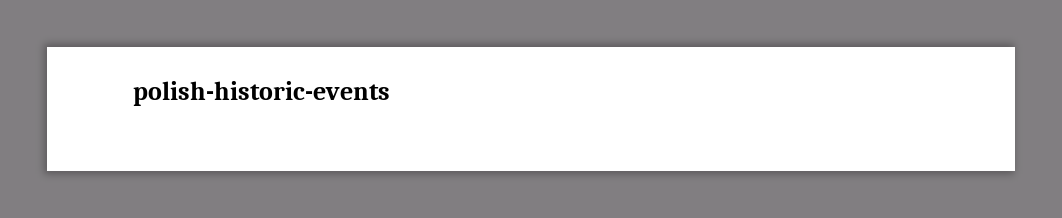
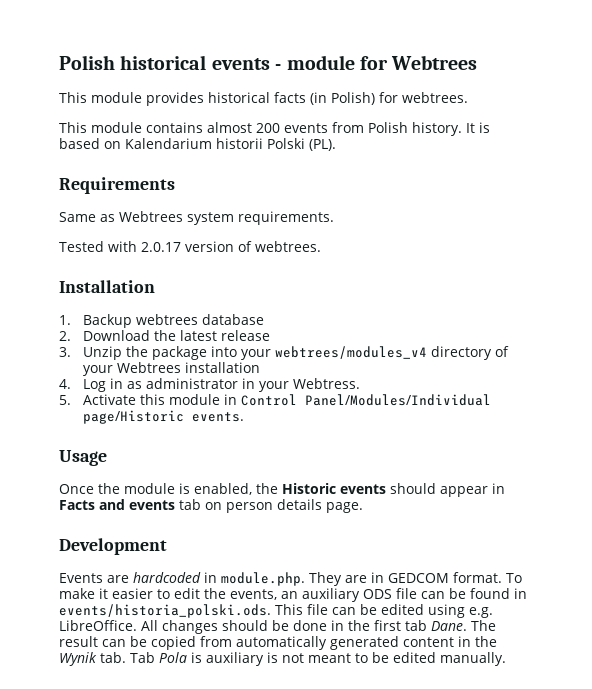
[133,81,390,106] polish-historic-events -> [59,55,478,70] [59,92,468,106] [59,122,490,136] [59,138,336,151] [59,177,175,194] [59,211,334,225] [59,241,321,252] [59,280,155,293] [59,314,265,328] [59,330,271,341] [59,346,510,360] [83,362,261,376] [59,378,361,392] [59,394,492,406] [83,410,245,424] [59,450,107,466] [59,483,505,497] [59,499,363,513] [59,538,167,555] [59,572,522,586] [59,588,527,602] [59,604,493,618] [59,620,496,634] [59,636,497,650] [59,652,506,666] Polish historical events - module for Webtrees // This module provides historical facts (in Polish) for webtrees. // This module contains almost 200 events from Polish history. It is based on Kalendarium historii Polski (PL). // Requirements // Same as Webtrees system requirements. // Tested with 2.0.17 version of webtrees. // Installation // 1. Backup webtrees database // 2. Download the latest release // 3. Unzip the package into your webtrees/modules_v4 directory of your Webtrees installation // 4. Log in as administrator in your Webtress. // 5. Activate this module in Control Panel/Modules/Individual page/Historic events. // Usage // Once the module is enabled, the Historic events should appear in Facts and events tab on person details page. // Development // Events are hardcoded in module.php. They are in GEDCOM format. To make it easier to edit the events, an auxiliary ODS file can be found in events/historia_polski.ods. This file can be edited using e.g. LibreOffice. All changes should be done in the first tab Dane. The result can be copied from automatically generated content in the Wynik tab. Tab Pola is auxiliary is not meant to be edited manually.

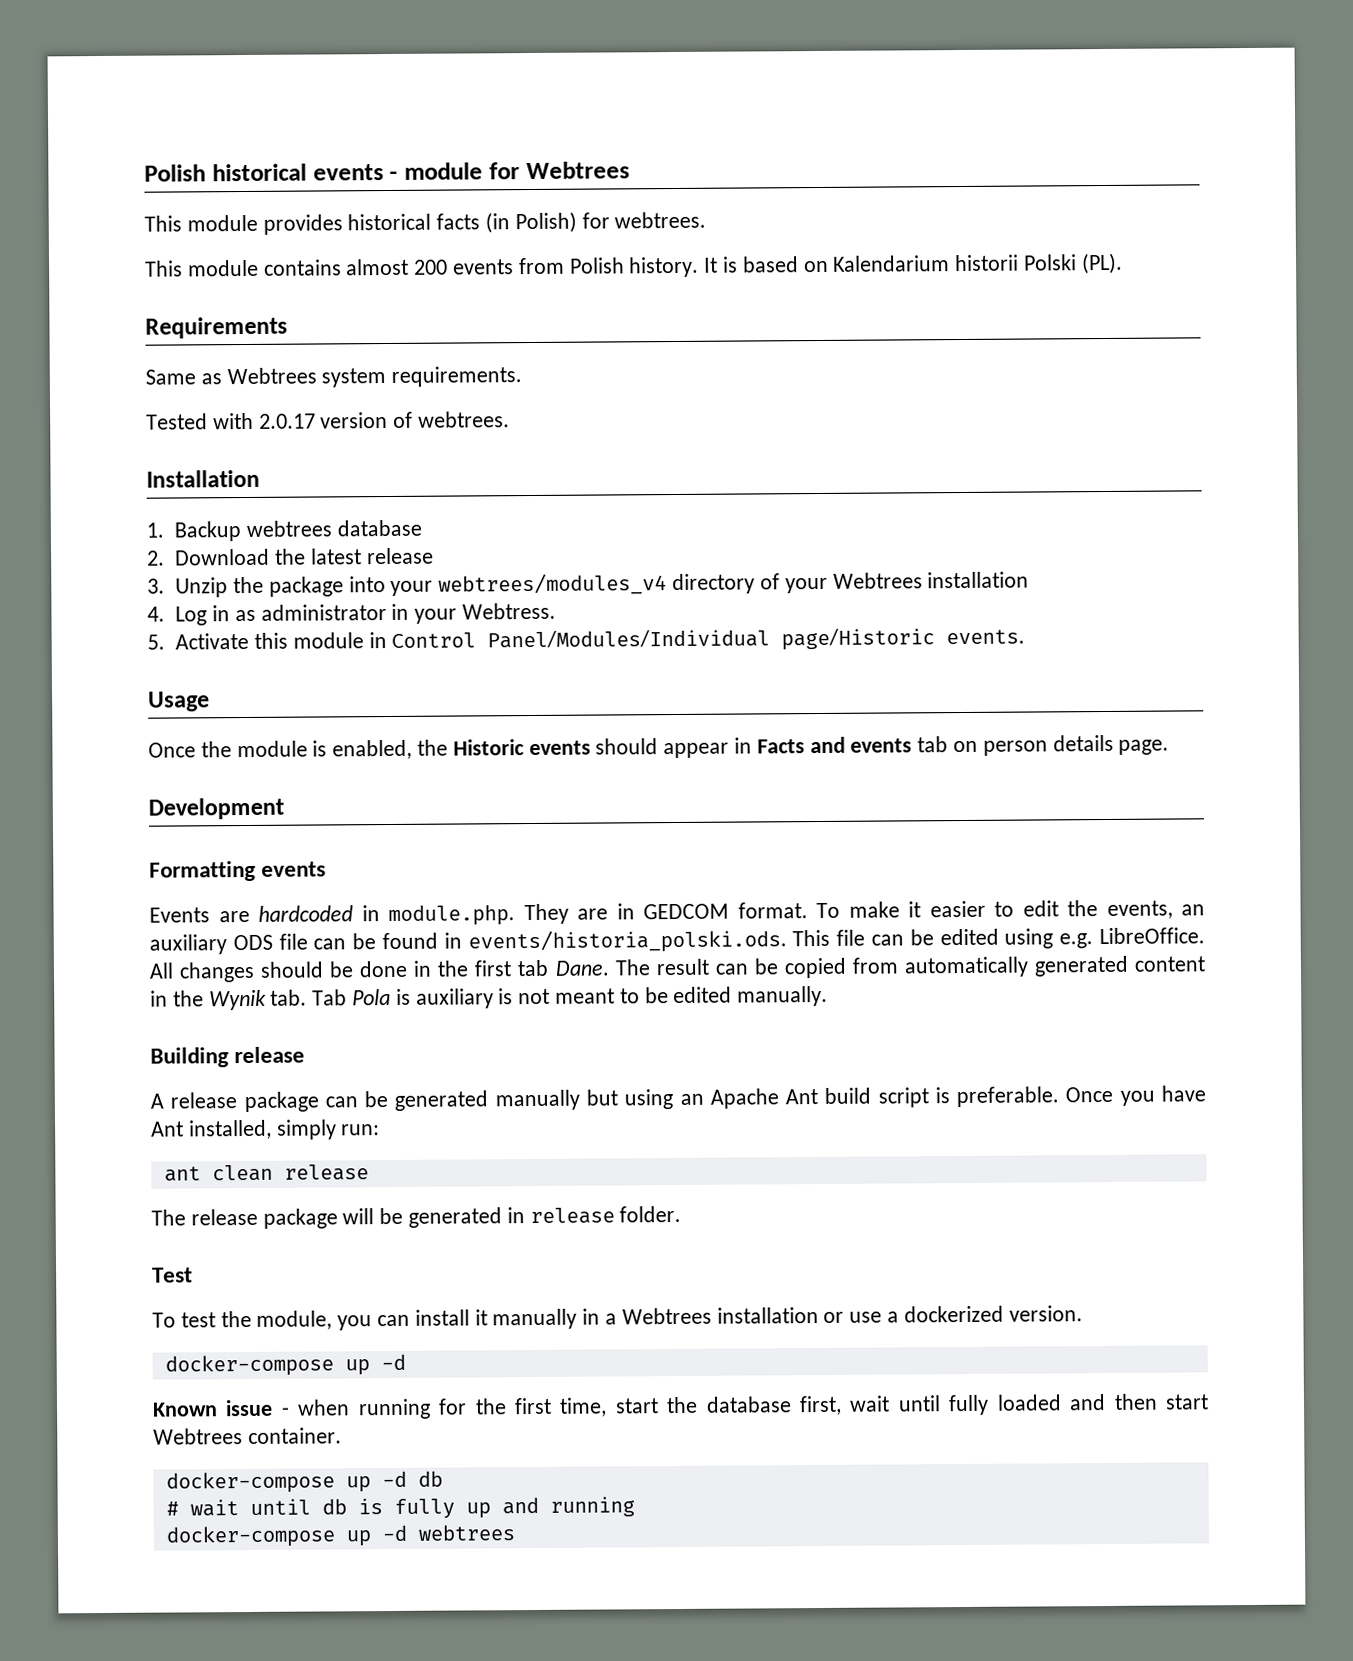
(167, 546) none -> [149,860,327,882] // Formatting events
(506, 659) none -> [150,1046,306,1068] [150,1085,1207,1113] [151,1119,381,1140] [163,1164,369,1182] [151,1205,682,1229] [152,1267,193,1283] [152,1305,1083,1331] [164,1353,406,1377] [152,1393,1209,1420] [153,1427,342,1445] [165,1470,443,1494] [165,1496,635,1519] [165,1524,515,1548] // Building release // A release package can be generated manually but using an Apache Ant build script is preferable. Once you have Ant installed, simply run: // ant clean release // The release package will be generated in release folder. // Test // To test the module, you can install it manually in a Webtrees installation or use a dockerized version. // docker-compose up -d // Known issue - when running for the first time, start the database first, wait until fully loaded and then start Webtrees container. // docker-compose up -d db // # wait until db is fully up and running // docker-compose up -d webtrees

